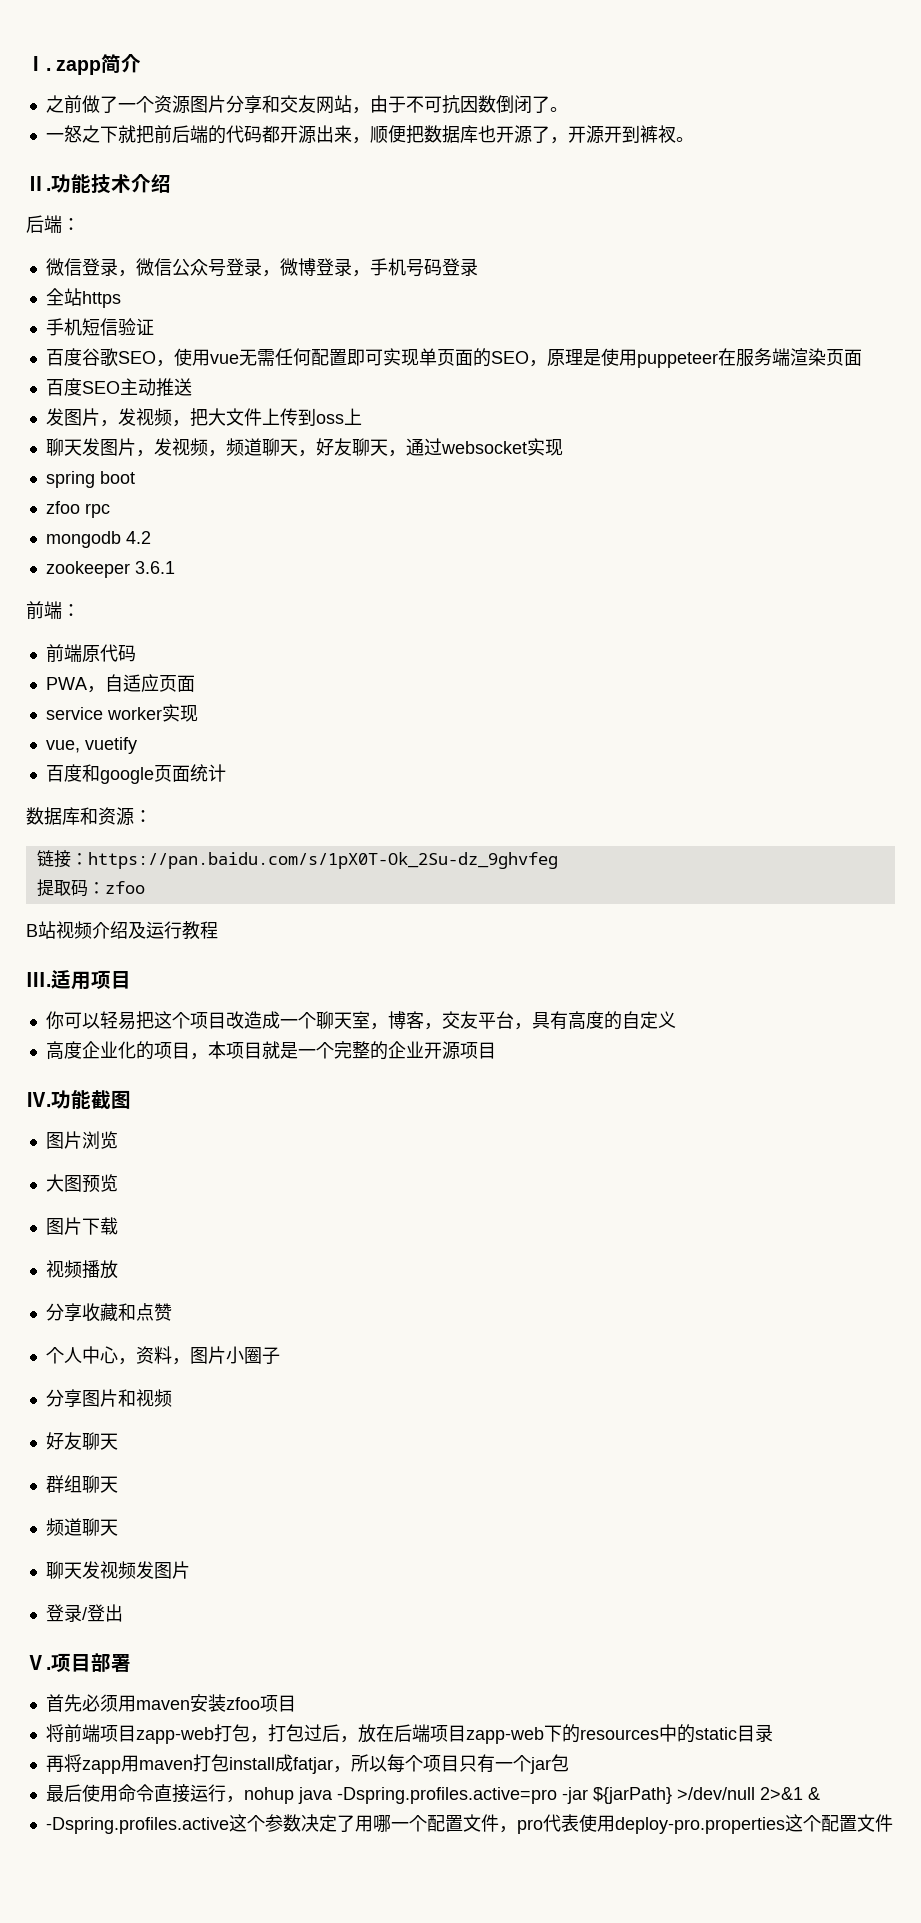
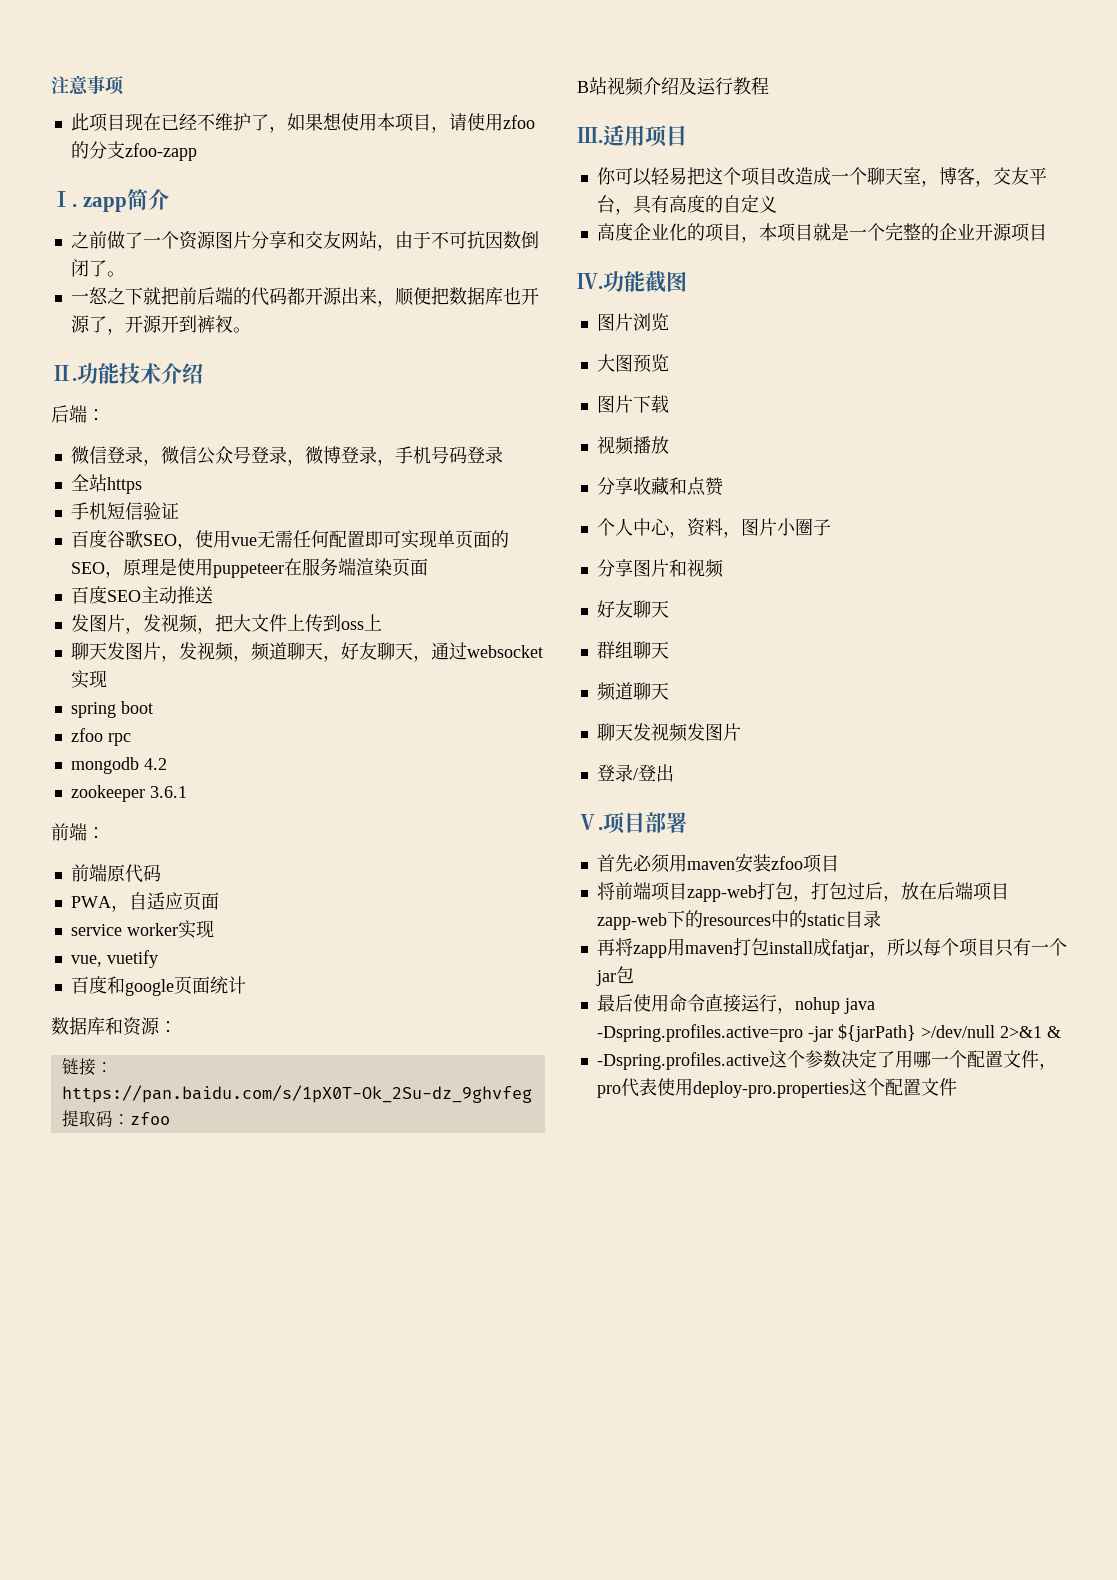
(26, 63) none -> [51,75,124,95] [70,112,535,133] [70,141,197,161] 注意事项 // 此项目现在已经不维护了，如果想使用本项目，请使用zfoo的分支zfoo-zapp //

